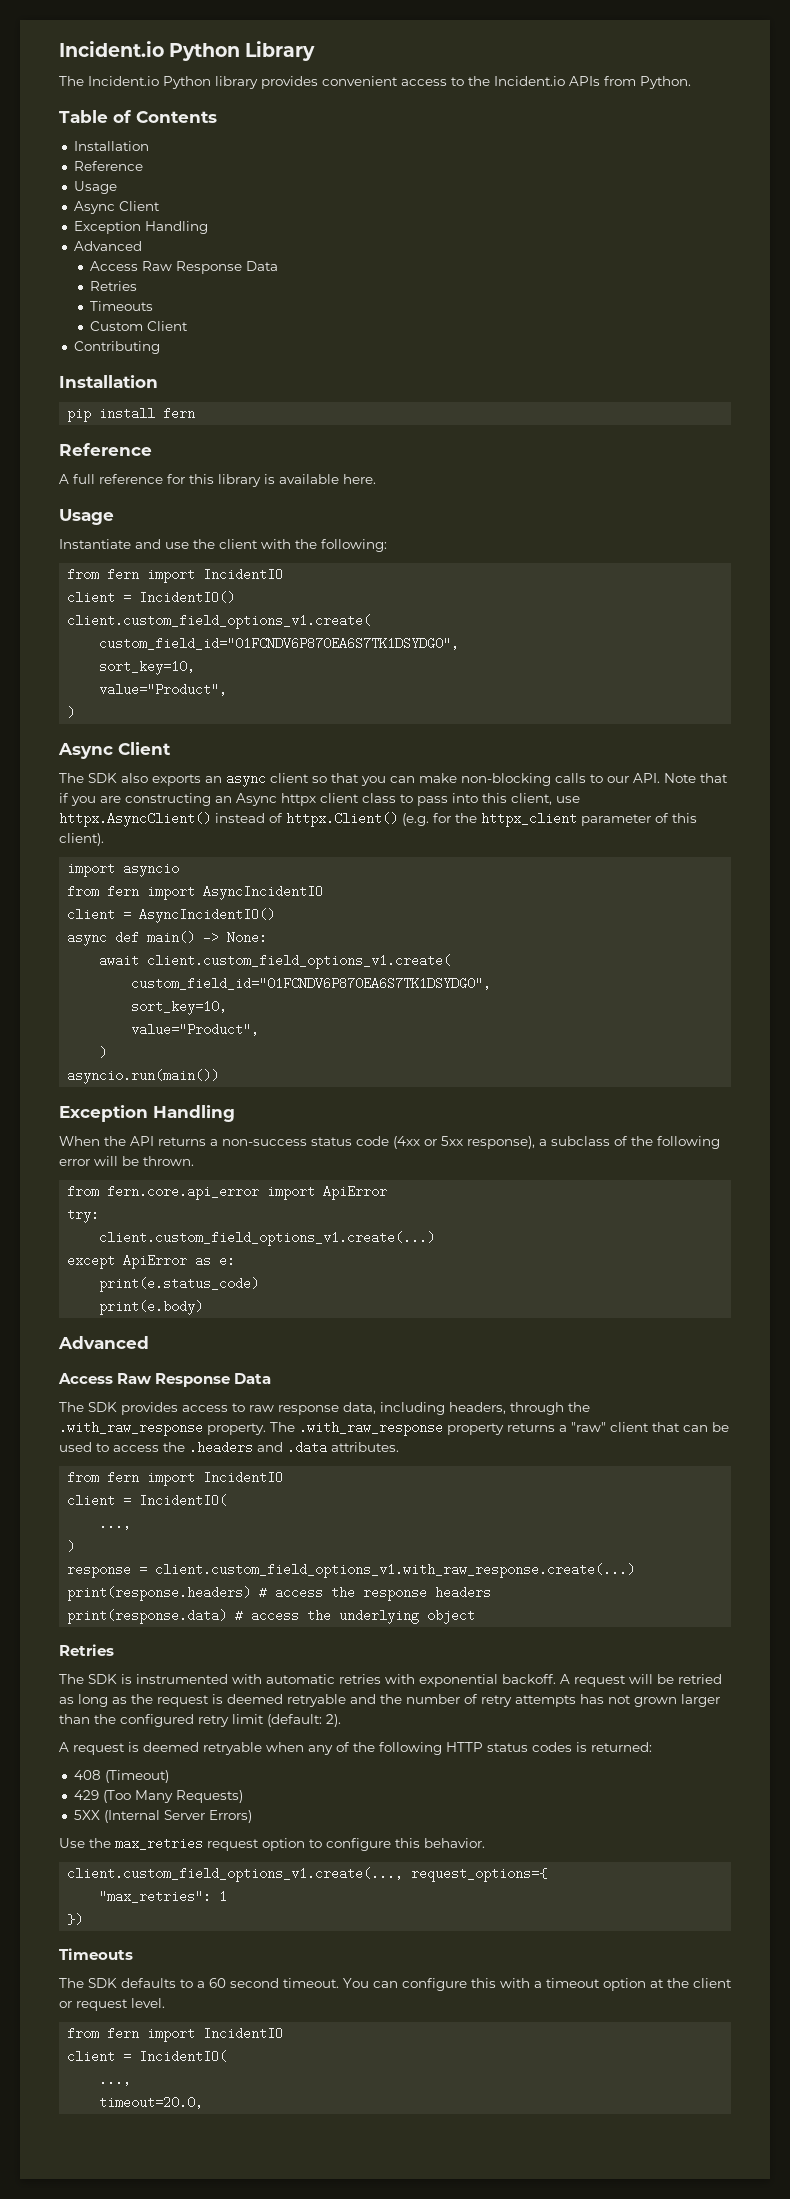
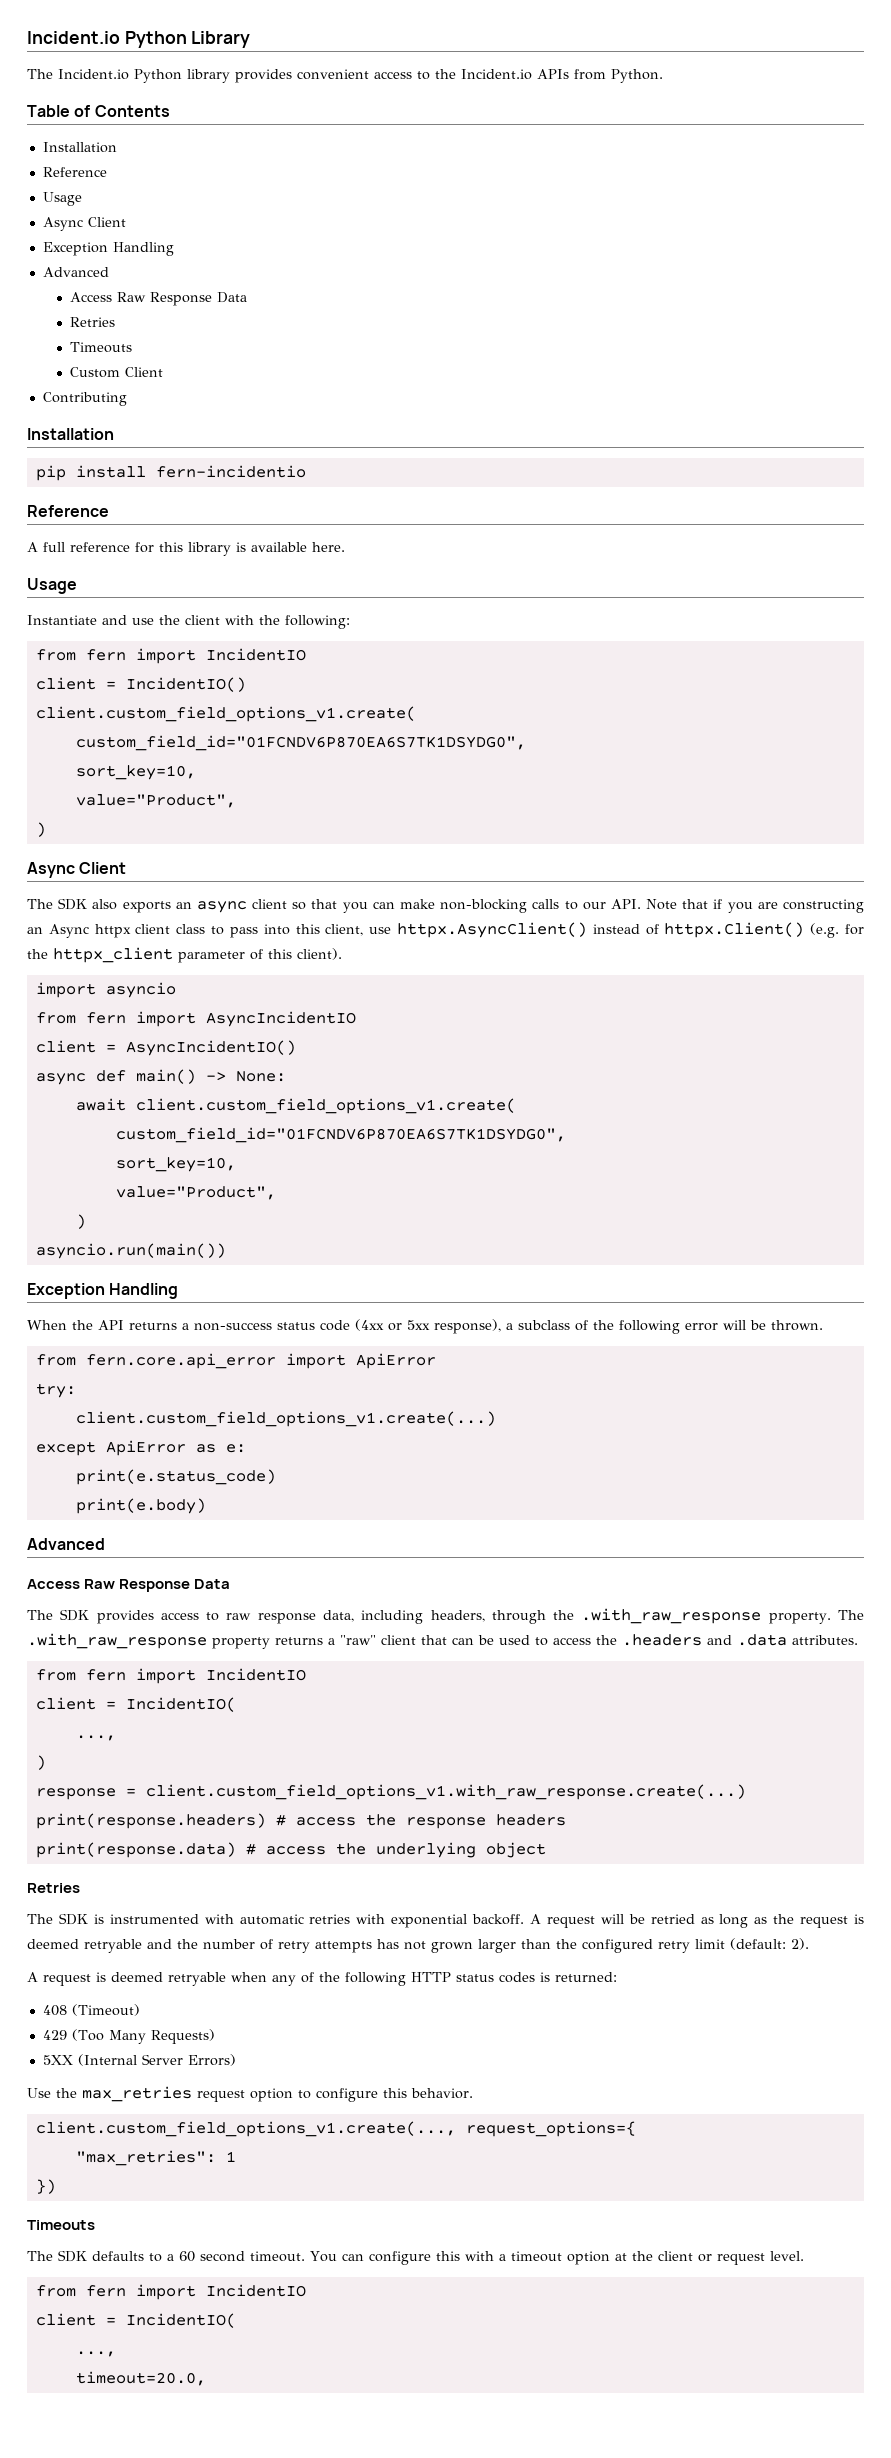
[163,407,196,420] fern -> [155,465,306,478] fern-incidentio

